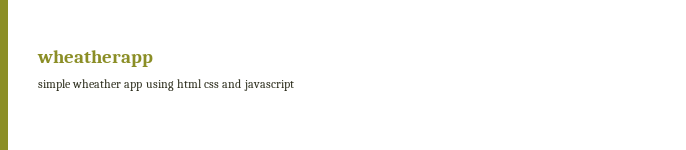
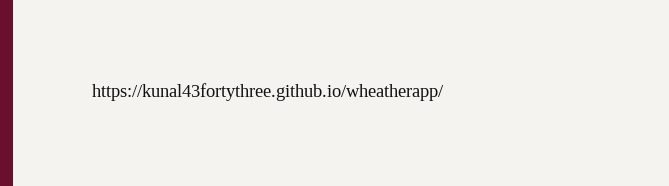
[37,50,153,67] [38,79,294,91] wheatherapp // simple wheather app using html css and javascript -> [92,83,444,101] https://kunal43fortythree.github.io/wheatherapp/

